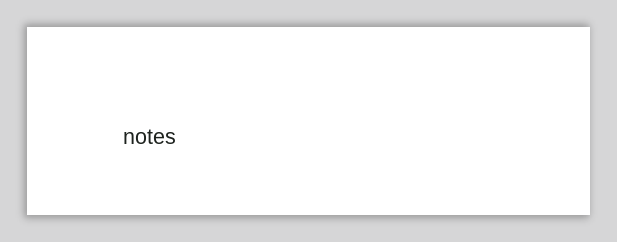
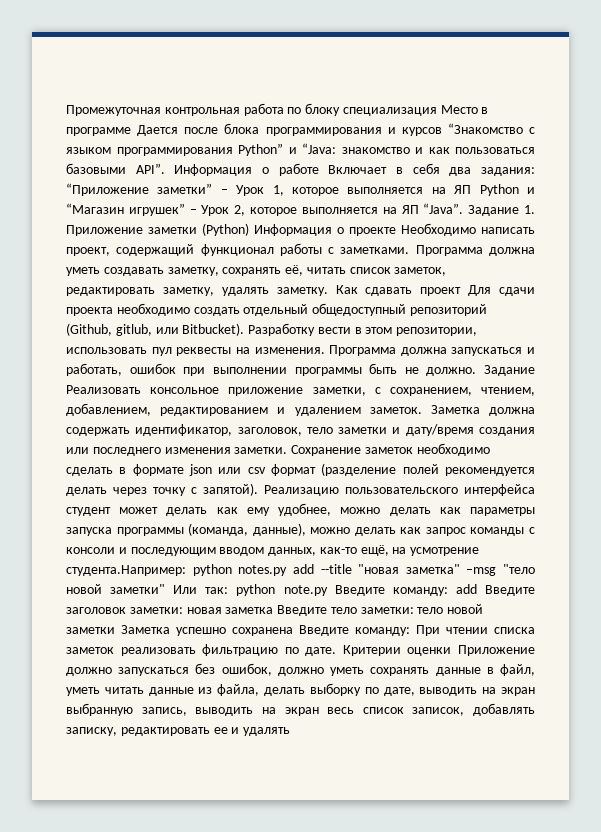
[123,129,176,144] notes -> [66,103,489,116] [66,123,535,136] [66,143,535,156] [66,163,535,176] [66,183,535,196] [66,203,535,216] [66,223,535,236] [66,243,535,256] [66,265,447,276] [66,285,535,296] [66,303,487,316] [66,323,478,336] [66,345,535,356] [66,363,535,376] [66,385,535,396] [66,403,535,416] [66,424,535,436] [66,443,490,456] [66,463,535,476] [66,483,535,496] [66,503,535,516] [66,523,535,536] [66,545,480,556] [66,564,535,576] [66,584,535,596] [66,604,484,616] [66,625,535,636] [66,644,535,656] [66,663,535,676] [66,683,535,696] [66,703,535,716] [66,727,291,736] Промежуточная контрольная работа по блоку специализация Место в программе Дается после блока программирования и курсов “Знакомство с языком программирования Python” и “Java: знакомство и как пользоваться базовыми API”. Информация о работе Включает в себя два задания: “Приложение заметки” – Урок 1, которое выполняется на ЯП Python и “Магазин игрушек” – Урок 2, которое выполняется на ЯП “Java”. Задание 1. Приложение заметки (Python) Информация о проекте Необходимо написать проект, содержащий функционал работы с заметками. Программа должна уметь создавать заметку, сохранять её, читать список заметок, редактировать заметку, удалять заметку. Как сдавать проект Для сдачи проекта необходимо создать отдельный общедоступный репозиторий (Github, gitlub, или Bitbucket). Разработку вести в этом репозитории, использовать пул реквесты на изменения. Программа должна запускаться и работать, ошибок при выполнении программы быть не должно. Задание Реализовать консольное приложение заметки, с сохранением, чтением, добавлением, редактированием и удалением заметок. Заметка должна содержать идентификатор, заголовок, тело заметки и дату/время создания или последнего изменения заметки. Сохранение заметок необходимо сделать в формате json или csv формат (разделение полей рекомендуется делать через точку с запятой). Реализацию пользовательского интерфейса студент может делать как ему удобнее, можно делать как параметры запуска программы (команда, данные), можно делать как запрос команды с консоли и последующим вводом данных, как-то ещё, на усмотрение студента.Например: python notes.py add --title "новая заметка" –msg "тело новой заметки" Или так: python note.py Введите команду: add Введите заголовок заметки: новая заметка Введите тело заметки: тело новой заметки Заметка успешно сохранена Введите команду: При чтении списка заметок реализовать фильтрацию по дате. Критерии оценки Приложение должно запускаться без ошибок, должно уметь сохранять данные в файл, уметь читать данные из файла, делать выборку по дате, выводить на экран выбранную запись, выводить на экран весь список записок, добавлять записку, редактировать ее и удалять

